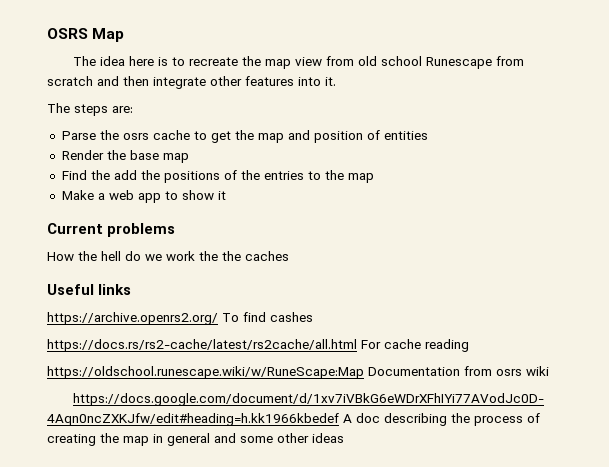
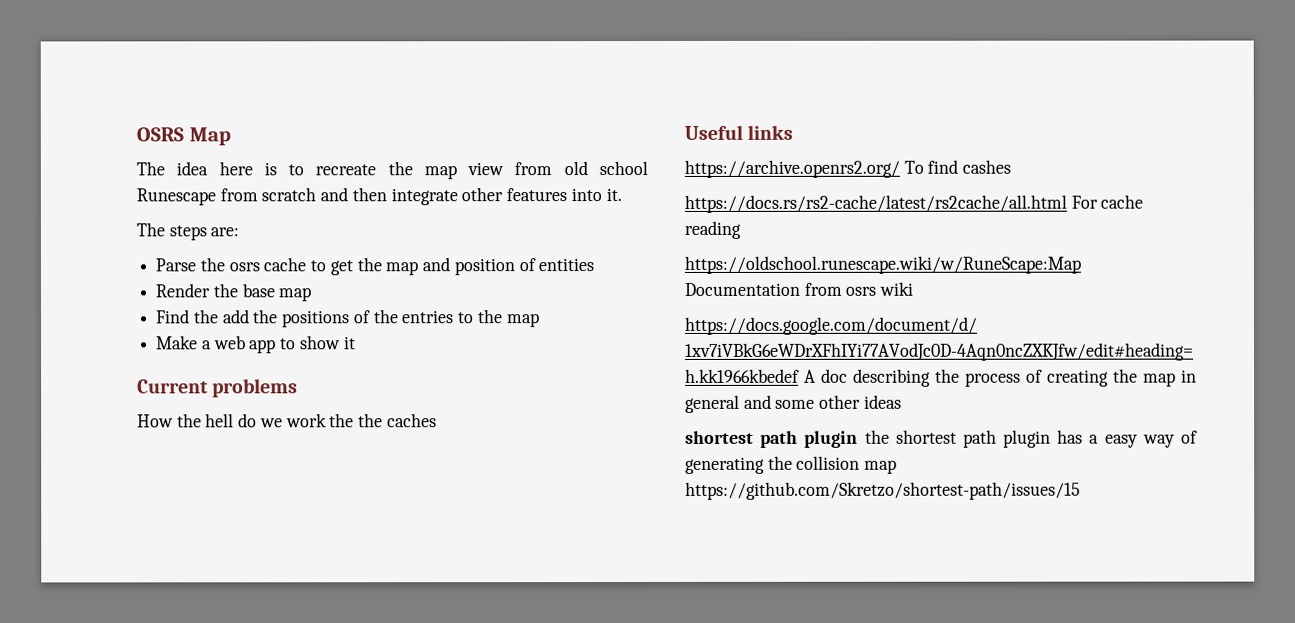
(344, 438) none -> [685,429,1198,448] [685,455,898,474] [685,481,1081,500] // shortest path plugin the shortest path plugin has a easy way of generating the collision map https://github.com/Skretzo/shortest-path/issues/15

